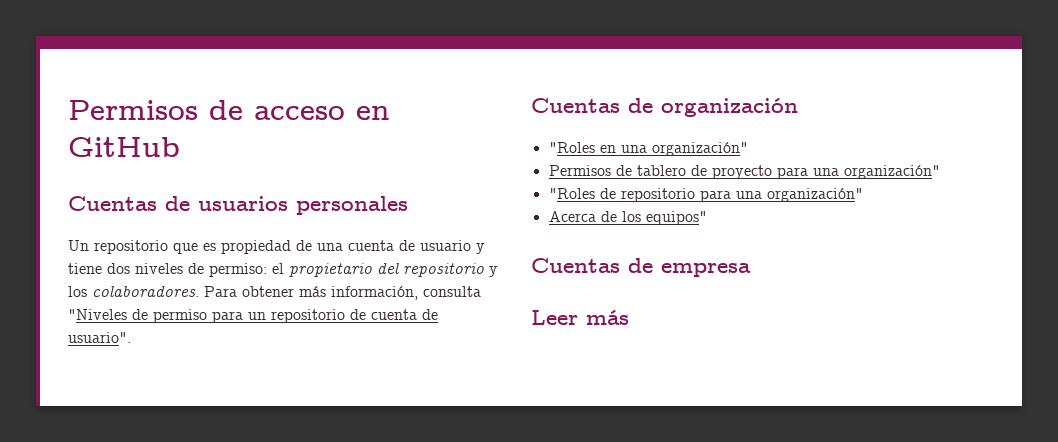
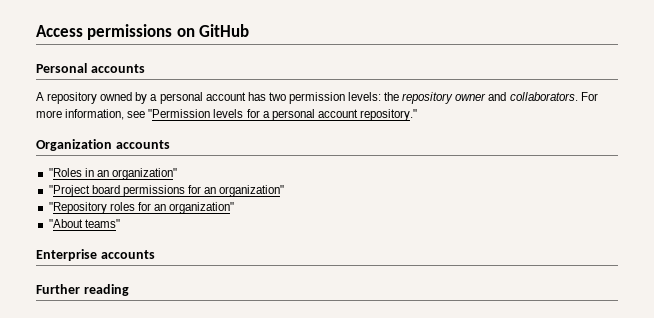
[68,100,390,120] [68,137,180,157] [68,196,408,215] [68,240,485,254] [68,263,498,277] [68,286,481,300] [68,309,438,323] [68,332,131,343] [531,98,798,117] [548,142,748,156] [548,165,940,179] [548,188,863,202] [548,211,707,225] [531,258,751,277] [531,310,629,325] Permisos de acceso en GitHub // Cuentas de usuarios personales // Un repositorio que es propiedad de una cuenta de usuario y tiene dos niveles de permiso: el propietario del repositorio y los colaboradores. Para obtener más información, consulta "Niveles de permiso para un repositorio de cuenta de usuario". // Cuentas de organización // "Roles en una organización" // Permisos de tablero de proyecto para una organización" // "Roles de repositorio para una organización" // Acerca de los equipos" // Cuentas de empresa // Leer más -> [36,24,250,40] [36,63,145,73] [36,92,598,104] [36,109,417,121] [36,139,170,151] [48,168,177,180] [48,185,285,197] [48,202,235,214] [48,219,120,228] [36,249,155,261] [36,284,129,296] Access permissions on GitHub // Personal accounts // A repository owned by a personal account has two permission levels: the repository owner and collaborators. For more information, see "Permission levels for a personal account repository." // Organization accounts // "Roles in an organization" // "Project board permissions for an organization" // "Repository roles for an organization" // "About teams" // Enterprise accounts // Further reading

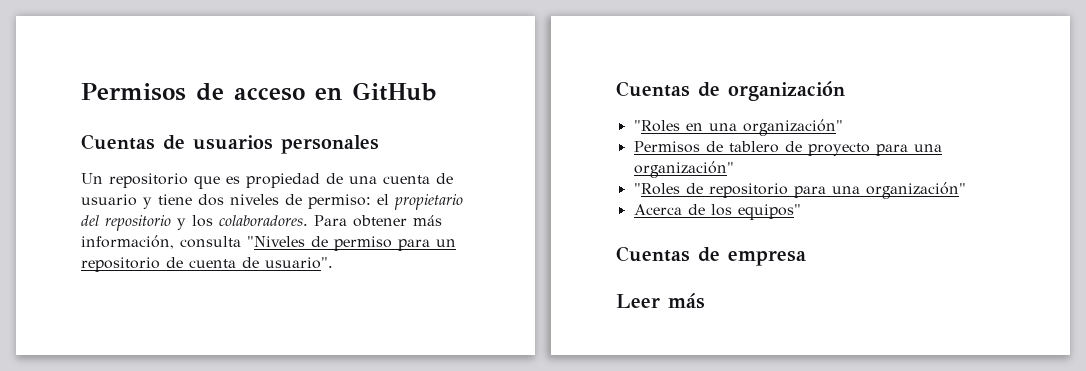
[36,24,250,40] [36,63,145,73] [36,92,598,104] [36,109,417,121] [36,139,170,151] [48,168,177,180] [48,185,285,197] [48,202,235,214] [48,219,120,228] [36,249,155,261] [36,284,129,296] Access permissions on GitHub // Personal accounts // A repository owned by a personal account has two permission levels: the repository owner and collaborators. For more information, see "Permission levels for a personal account repository." // Organization accounts // "Roles in an organization" // "Project board permissions for an organization" // "Repository roles for an organization" // "About teams" // Enterprise accounts // Further reading -> [81,82,437,101] [81,134,379,154] [81,173,453,189] [81,194,463,210] [81,215,442,231] [81,235,456,251] [81,257,333,272] [616,81,845,101] [633,119,843,136] [633,141,942,156] [633,161,734,178] [633,182,966,199] [633,204,801,220] [616,246,806,266] [616,293,705,309] Permisos de acceso en GitHub // Cuentas de usuarios personales // Un repositorio que es propiedad de una cuenta de usuario y tiene dos niveles de permiso: el propietario del repositorio y los colaboradores. Para obtener más información, consulta "Niveles de permiso para un repositorio de cuenta de usuario". // Cuentas de organización // "Roles en una organización" // Permisos de tablero de proyecto para una organización" // "Roles de repositorio para una organización" // Acerca de los equipos" // Cuentas de empresa // Leer más

